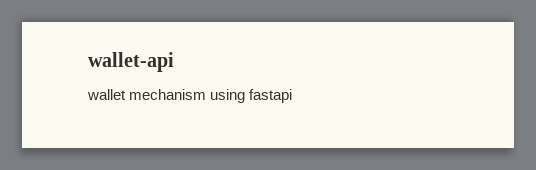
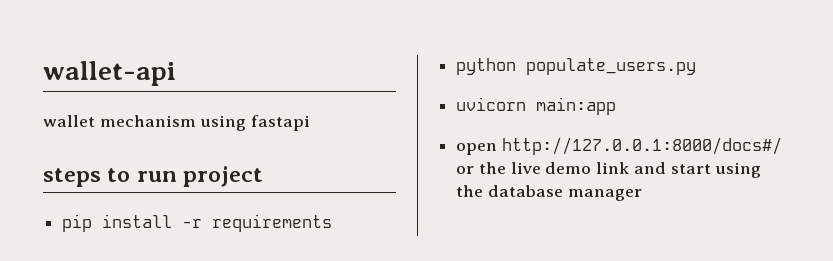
(293, 96) none -> [43,166,264,187] [62,214,333,232] [456,58,697,75] [456,97,617,115] [456,137,782,155] [456,162,762,178] [456,185,642,201] // steps to run project // pip install -r requirements // python populate_users.py // uvicorn main:app // open http://127.0.0.1:8000/docs#/ or the live demo link and start using the database manager

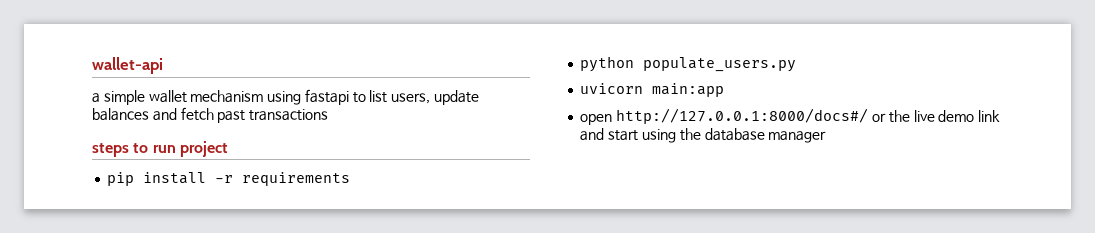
(176, 73) none -> [92,90,145,105] a simple
(311, 123) none -> [352,90,480,105] [92,107,329,123] to list users, update balances and fetch past transactions

